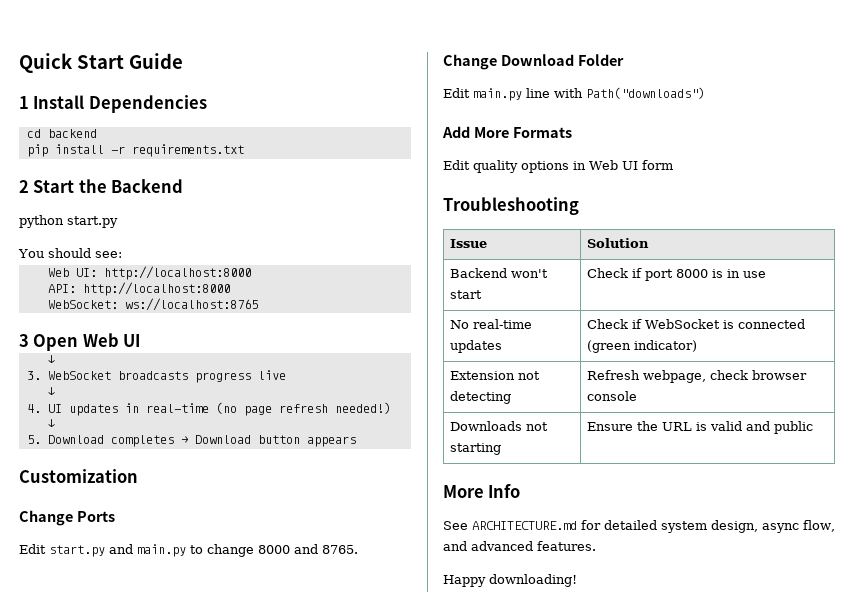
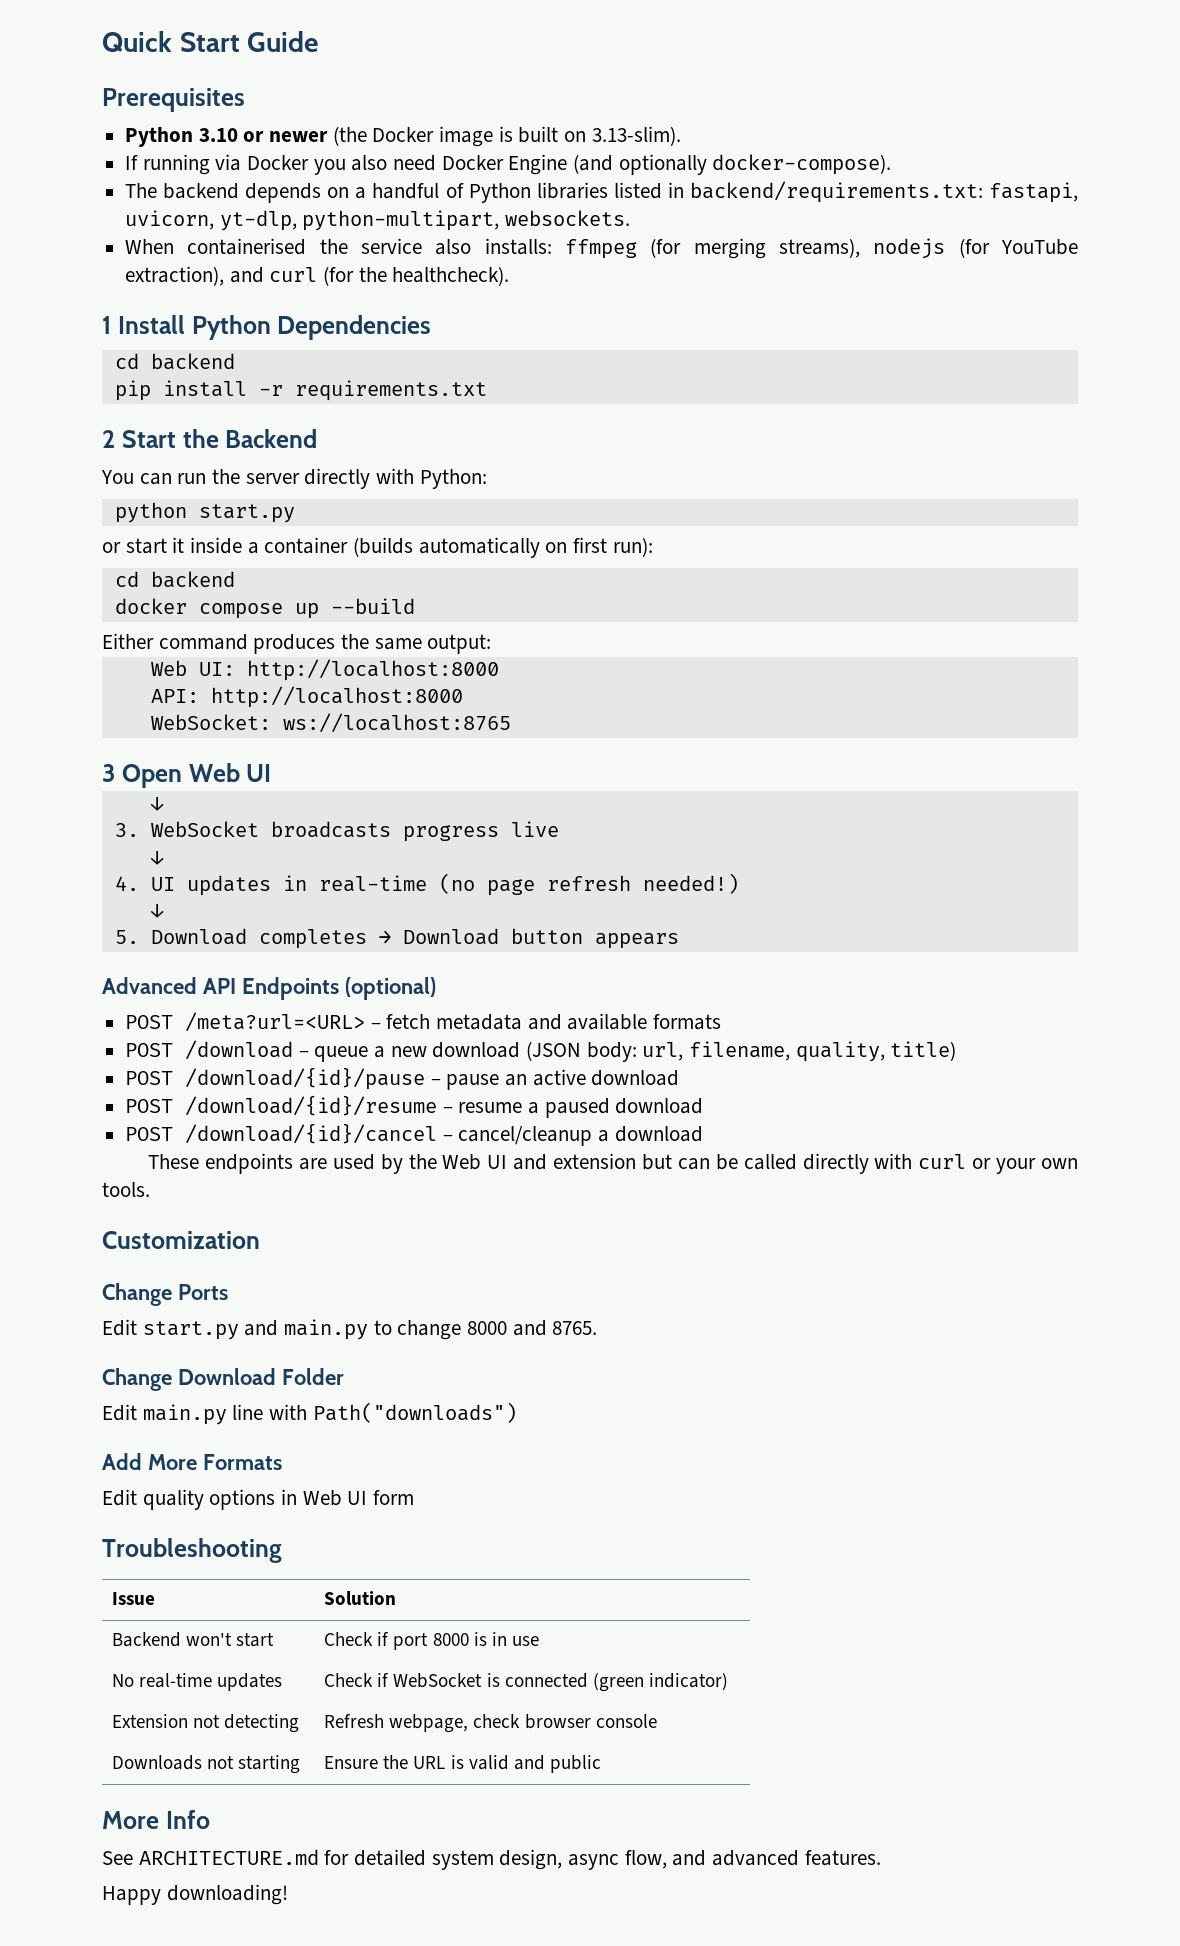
(183, 61) none -> [102,88,245,112] [125,126,681,147] [125,154,892,175] [125,181,1078,203] [125,210,631,231] [125,238,1079,259] [125,266,510,286] // Prerequisites // Python 3.10 or newer (the Docker image is built on 3.13‑slim). // If running via Docker you also need Docker Engine (and optionally docker-compose). // The backend depends on a handful of Python libraries listed in backend/requirements.txt: fastapi, uvicorn, yt-dlp, python-multipart, websockets. // When containerised the service also installs: ffmpeg (for merging streams), nodejs (for YouTube extraction), and curl (for the healthcheck).
(85, 102) none -> [191,315,271,340] Python
[19,215,118,228] [18,248,122,258] python start.py // You should see: -> [101,468,487,489] [114,502,295,523] [102,537,653,558] [114,571,235,588] [114,598,415,619] [102,633,492,654] You can run the server directly with Python: // python start.py // or start it inside a container (builds automatically on first run): // cd backend // docker compose up --build // Either command produces the same output:
(356, 441) none -> [102,977,436,1000] [125,1012,722,1032] [125,1040,957,1062] [125,1067,680,1090] [125,1095,704,1118] [125,1123,703,1146] [148,1153,1079,1174] [102,1182,150,1197] // Advanced API Endpoints (optional) // POST /meta?url=<URL> – fetch metadata and available formats // POST /download – queue a new download (JSON body: url, filename, quality, title) // POST /download/{id}/pause – pause an active download // POST /download/{id}/resume – resume a paused download // POST /download/{id}/cancel – cancel/cleanup a download // These endpoints are used by the Web UI and extension but can be called directly with curl or your own tools.

